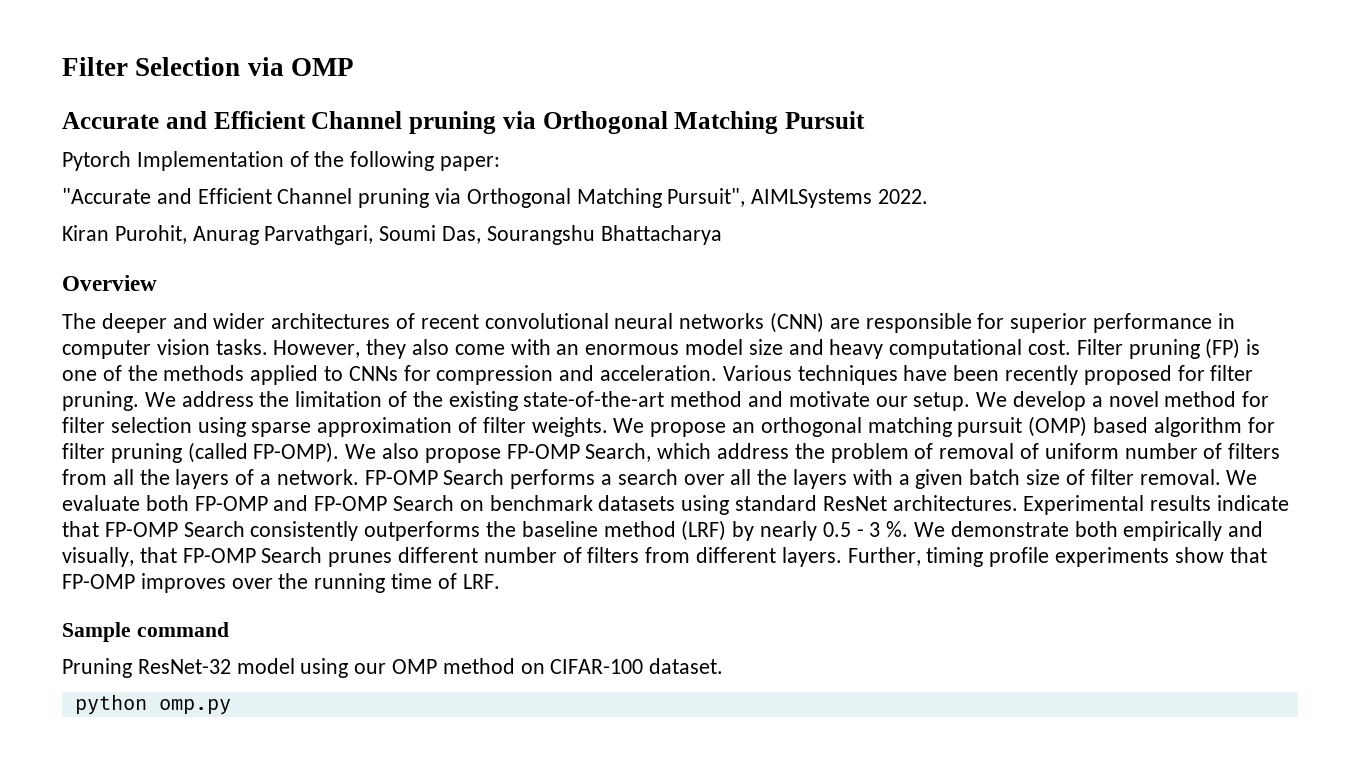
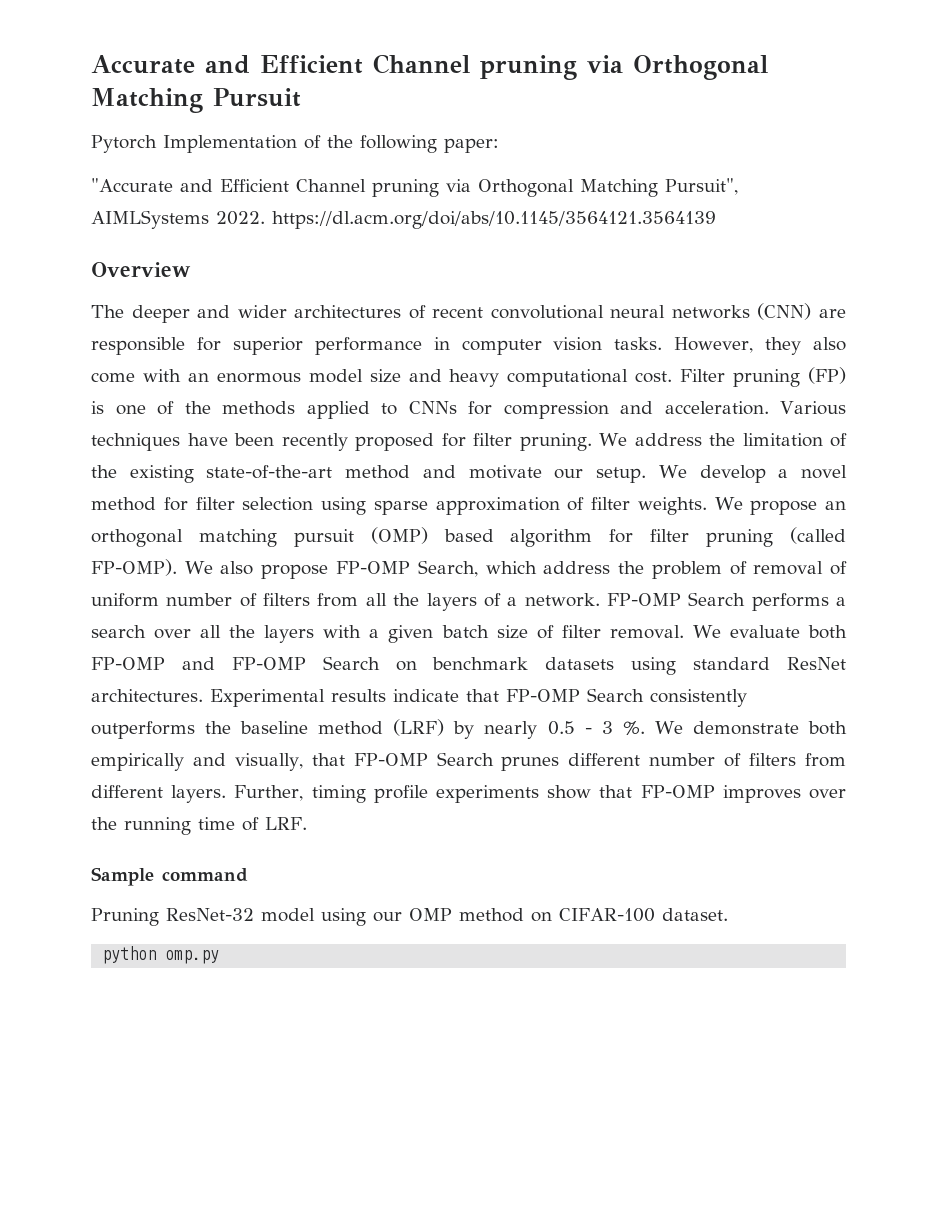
[62,57,354,76] Filter Selection via OMP // -> (91, 64) none
[62,225,722,245] // Kiran Purohit, Anurag Parvathgari, Soumi Das, Sourangshu Bhattacharya -> [272,211,716,229] https://dl.acm.org/doi/abs/10.1145/3564121.3564139

